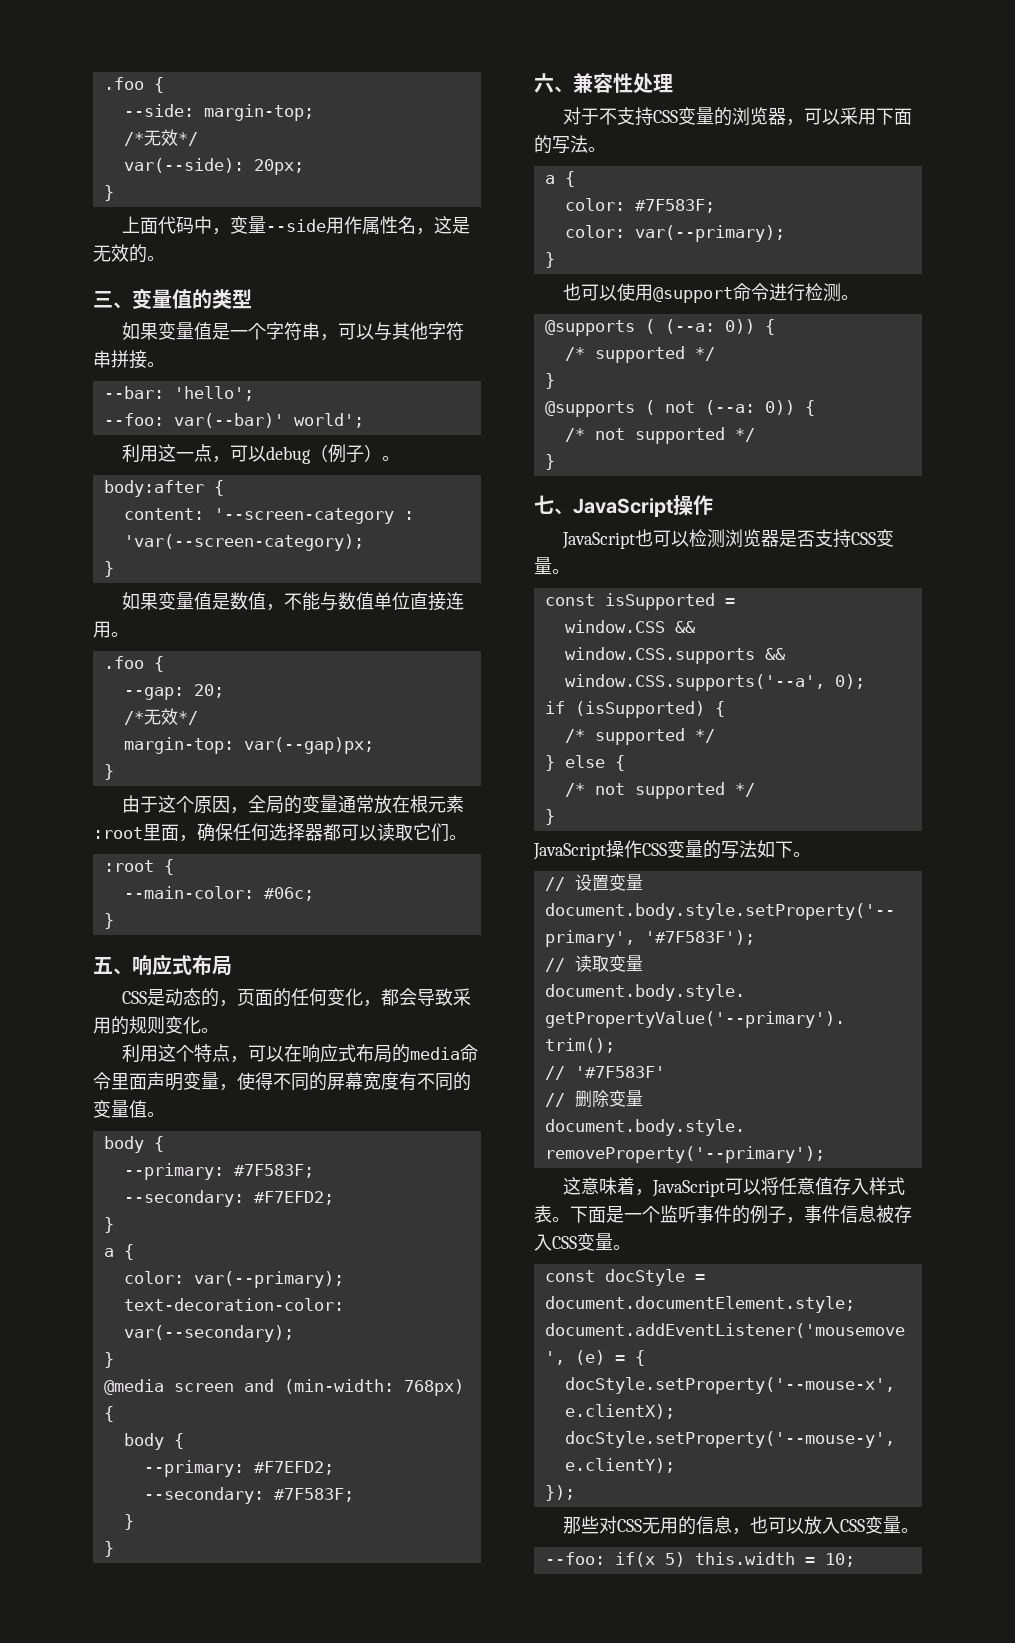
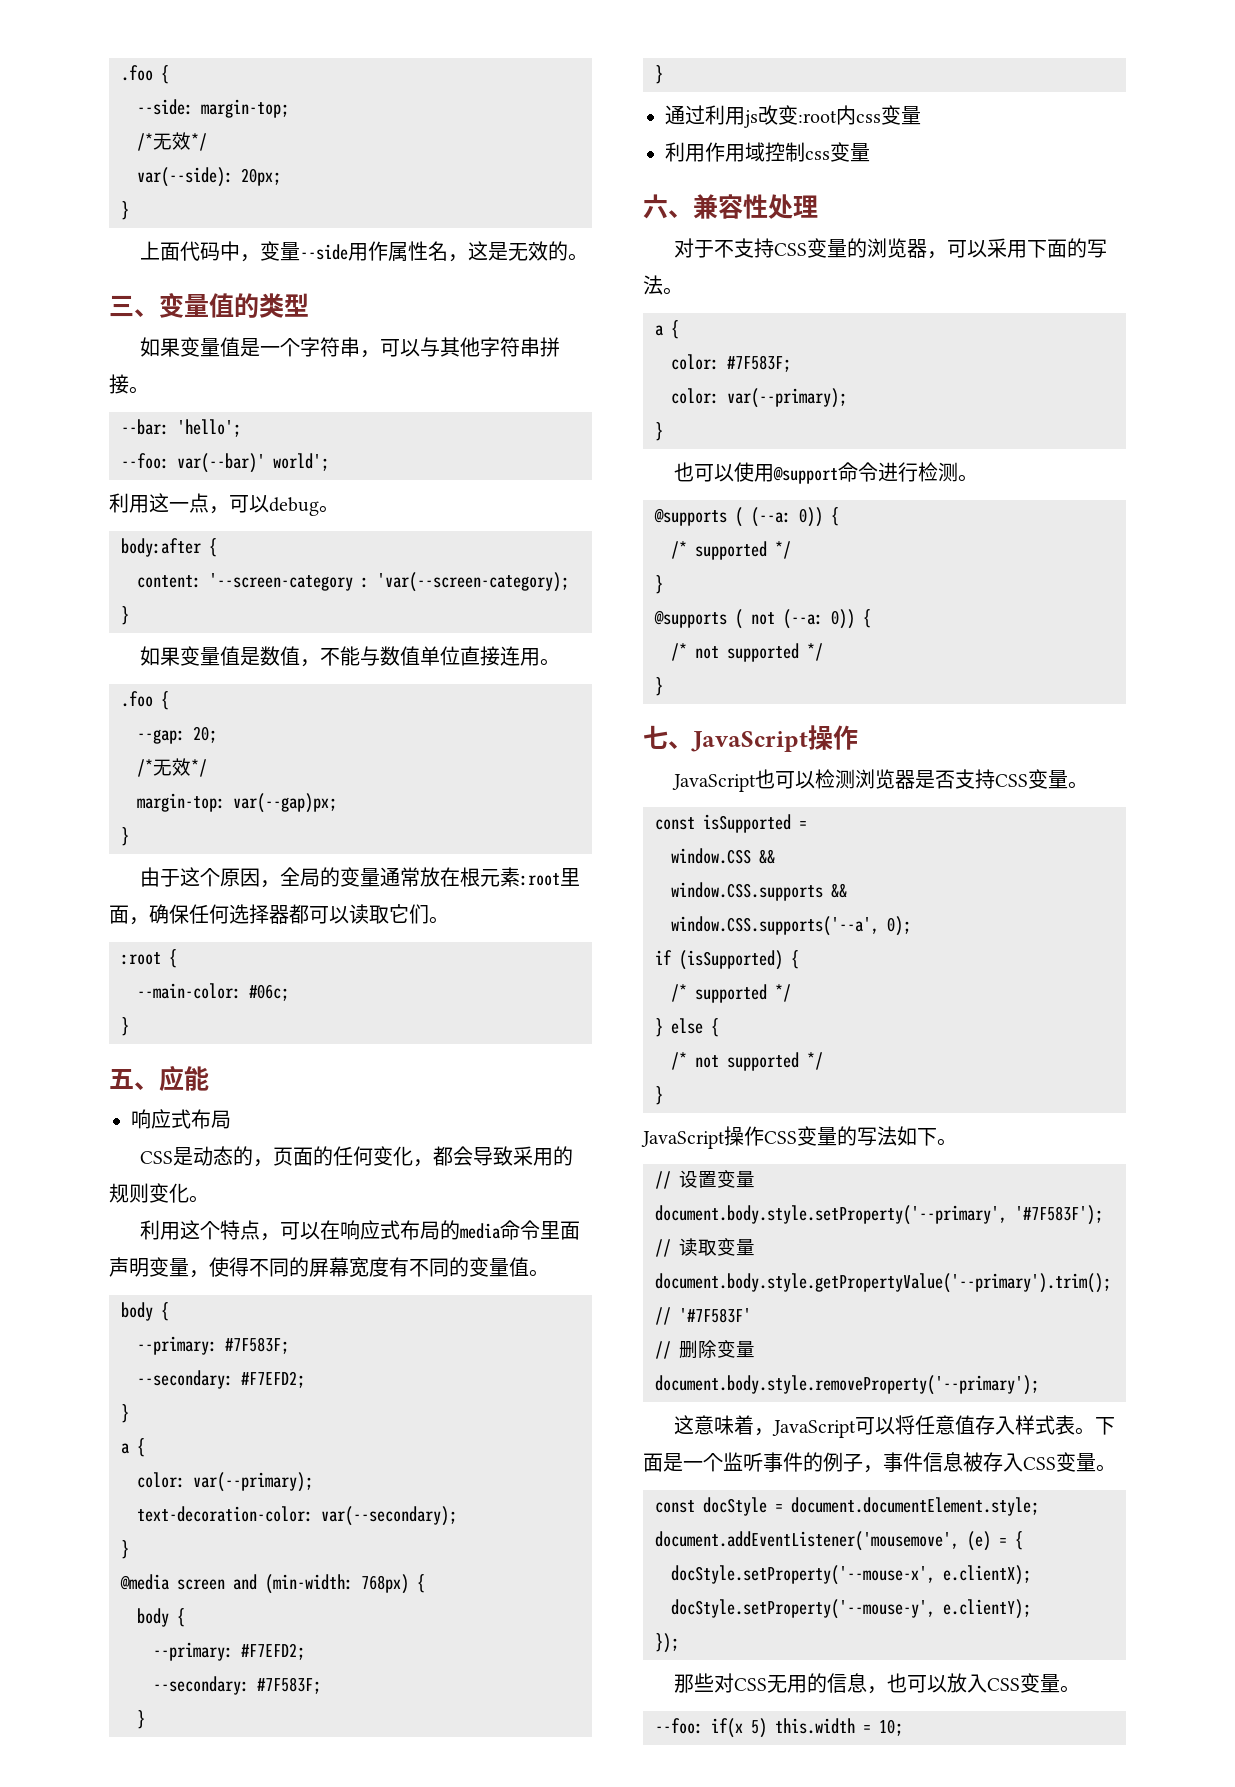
[309,444,382,463] （例子） -> (319, 506) none
(132, 971) none -> [159,1065,209,1091] 应能 //
(114, 1549) none -> [665,105,921,128] [665,142,870,162] // 通过利用js改变:root内css变量 // 利用作用域控制css变量

